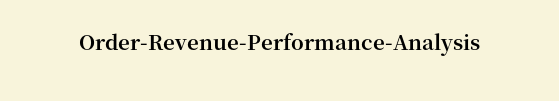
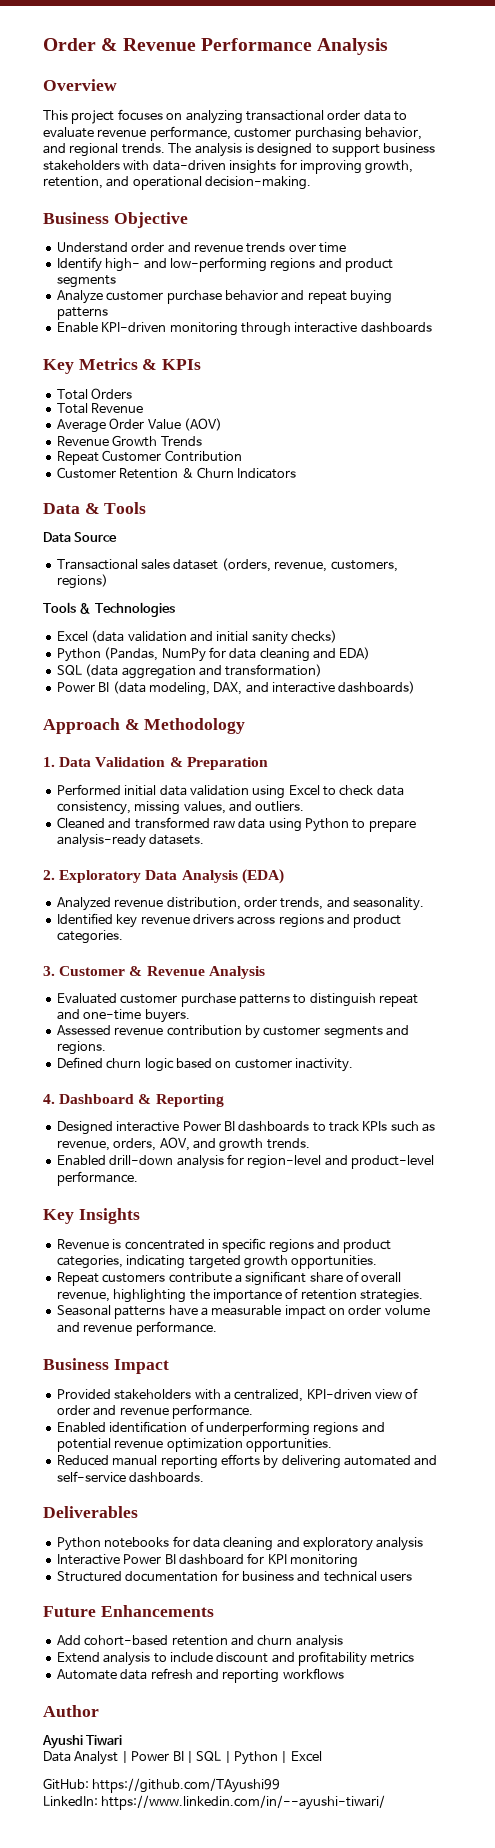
[79,33,480,56] Order-Revenue-Performance-Analysis -> [43,38,389,55] [43,79,117,91] [43,109,407,124] [43,126,422,141] [43,143,436,157] [43,159,414,174] [43,176,312,190] [43,212,188,228] [56,242,346,253] [56,257,393,272] [56,275,116,288] [56,290,392,304] [56,307,108,320] [56,322,432,336] [43,358,202,374] [56,388,133,400] [56,403,144,414] [56,418,222,433] [56,435,203,447] [56,450,242,465] [56,467,297,479] [43,502,147,514] [43,532,118,542] [56,558,398,572] [56,574,108,589] [43,602,175,617] [56,630,337,645] [56,647,371,662] [56,664,323,679] [56,681,416,696] [43,718,246,734] [43,757,268,770] [56,784,404,799] [56,801,305,815] [56,817,416,832] [56,834,205,848] [43,869,284,884] [56,897,424,911] [56,913,402,928] [56,930,123,944] [43,966,265,979] [56,993,418,1007] [56,1009,190,1023] [56,1025,409,1039] [56,1041,106,1055] [56,1057,353,1072] [43,1094,224,1107] [56,1121,436,1135] [56,1137,310,1152] [56,1154,434,1169] [56,1171,138,1186] [43,1208,140,1224] [56,1238,392,1253] [56,1255,378,1269] [56,1271,402,1286] [56,1288,423,1303] [56,1305,430,1319] [56,1321,217,1336] [43,1358,169,1374] [56,1388,419,1402] [56,1404,253,1419] [56,1421,385,1436] [56,1438,332,1452] [56,1454,438,1469] [56,1471,205,1483] [43,1506,138,1518] [56,1536,424,1551] [56,1553,358,1568] [56,1570,412,1582] [43,1605,214,1617] [56,1635,343,1649] [56,1651,415,1666] [56,1668,344,1683] [43,1705,99,1717] [42,1735,123,1749] [43,1751,322,1765] [43,1778,281,1793] [43,1795,386,1810] Order & Revenue Performance Analysis // Overview // This project focuses on analyzing transactional order data to evaluate revenue performance, customer purchasing behavior, and regional trends. The analysis is designed to support business stakeholders with data-driven insights for improving growth, retention, and operational decision-making. // Business Objective // Understand order and revenue trends over time // Identify high- and low-performing regions and product segments // Analyze customer purchase behavior and repeat buying patterns // Enable KPI-driven monitoring through interactive dashboards // Key Metrics & KPIs // Total Orders // Total Revenue // Average Order Value (AOV) // Revenue Growth Trends // Repeat Customer Contribution // Customer Retention & Churn Indicators // Data & Tools // Data Source // Transactional sales dataset (orders, revenue, customers, regions) // Tools & Technologies // Excel (data validation and initial sanity checks) // Python (Pandas, NumPy for data cleaning and EDA) // SQL (data aggregation and transformation) // Power BI (data modeling, DAX, and interactive dashboards) // Approach & Methodology // 1. Data Validation & Preparation // Performed initial data validation using Excel to check data consistency, missing values, and outliers. // Cleaned and transformed raw data using Python to prepare analysis-ready datasets. // 2. Exploratory Data Analysis (EDA) // Analyzed revenue distribution, order trends, and seasonality. // Identified key revenue drivers across regions and product categories. // 3. Customer & Revenue Analysis // Evaluated customer purchase patterns to distinguish repeat and one-time buyers. // Assessed revenue contribution by customer segments and regions. // Defined churn logic based on customer inactivity. // 4. Dashboard & Reporting // Designed interactive Power BI dashboards to track KPIs such as revenue, orders, AOV, and growth trends. // Enabled drill-down analysis for region-level and product-level performance. // Key Insights // Revenue is concentrated in specific regions and product categories, indicating targeted growth opportunities. // Repeat customers contribute a significant share of overall revenue, highlighting the importance of retention strategies. // Seasonal patterns have a measurable impact on order volume and revenue performance. // Business Impact // Provided stakeholders with a centralized, KPI-driven view of order and revenue performance. // Enabled identification of underperforming regions and potential revenue optimization opportunities. // Reduced manual reporting efforts by delivering automated and self-service dashboards. // Deliverables // Python notebooks for data cleaning and exploratory analysis // Interactive Power BI dashboard for KPI monitoring // Structured documentation for business and technical users // Future Enhancements // Add cohort-based retention and churn analysis // Extend analysis to include discount and profitability metrics // Automate data refresh and reporting workflows // Author // Ayushi Tiwari // Data Analyst | Power BI | SQL | Python | Excel // GitHub: https://github.com/TAyushi99 // LinkedIn: https://www.linkedin.com/in/--ayushi-tiwari/

